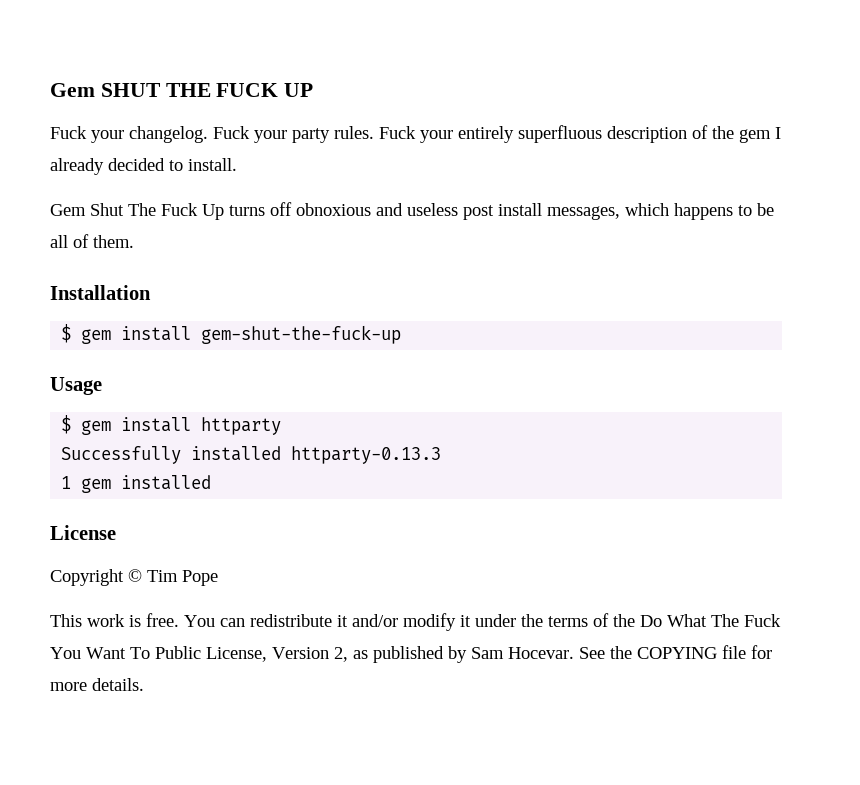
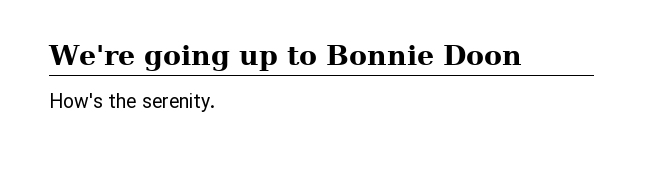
[50,83,314,97] [50,125,781,143] [50,158,237,175] [50,202,774,220] [50,234,134,248] [50,285,151,300] [61,324,402,344] [50,377,102,395] [61,415,282,435] [61,446,442,464] [61,475,212,493] [50,525,116,540] [50,569,218,586] [50,613,781,631] [50,645,772,663] [50,678,144,691] Gem SHUT THE FUCK UP // Fuck your changelog. Fuck your party rules. Fuck your entirely superfluous description of the gem I already decided to install. // Gem Shut The Fuck Up turns off obnoxious and useless post install messages, which happens to be all of them. // Installation // $ gem install gem-shut-the-fuck-up // Usage // $ gem install httparty // Successfully installed httparty-0.13.3 // 1 gem installed // License // Copyright © Tim Pope // This work is free. You can redistribute it and/or modify it under the terms of the Do What The Fuck You Want To Public License, Version 2, as published by Sam Hocevar. See the COPYING file for more details. -> [48,45,522,71] [49,93,215,112] We're going up to Bonnie Doon // How's the serenity.

